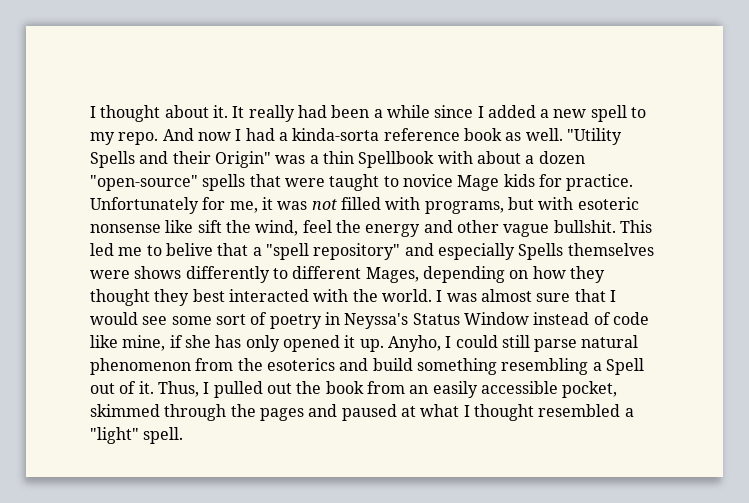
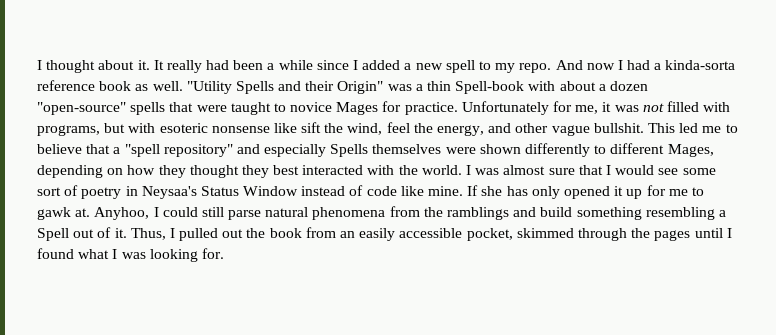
[358,151,435,168] Spellbook -> [455,81,525,94] Spell-book
[457,174,535,191] Mage kids -> [336,102,379,115] Mages
[365,224,421,237] energy -> [437,125,485,136] energy,
[165,243,213,256] belive -> [37,144,82,154] believe
[134,266,182,279] shows -> [479,144,521,154] shown
[344,313,409,329] Neyssa's -> [141,186,197,199] Neysaa's
[122,335,183,351] mine, if -> [428,185,479,196] mine. If
[359,335,441,352] up. Anyho, -> [626,185,704,199] [37,207,150,220] up for me to gawk at. Anyhoo,
[90,358,191,375] phenomenon -> [312,207,386,220] phenomena
[266,358,335,371] esoterics -> [447,207,510,220] ramblings
[308,404,634,421] [90,427,184,444] and paused at what I thought resembled a "light" spell. -> [694,228,732,238] [37,248,224,262] until I found what I was looking for.

